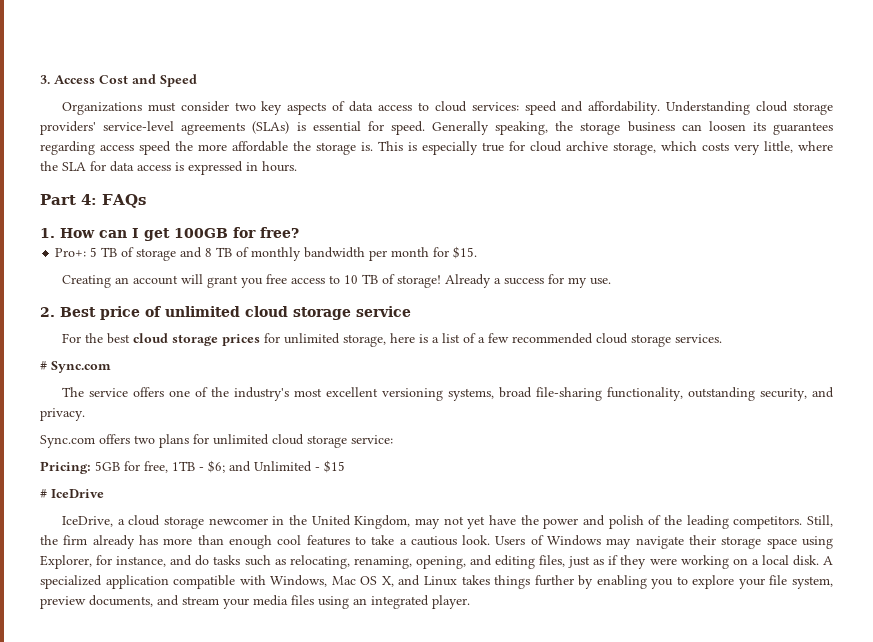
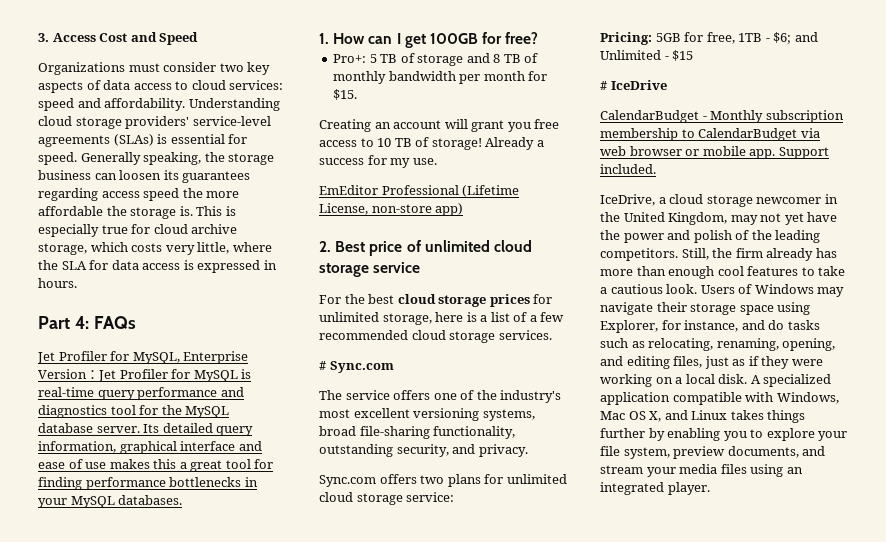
(146, 201) none -> [37,351,249,364] [38,369,252,382] [38,387,244,400] [38,405,230,418] [38,423,254,436] [38,441,262,454] [38,459,274,472] [38,477,258,490] [38,495,183,508] // Jet Profiler for MySQL, Enterprise Version：Jet Profiler for MySQL is real-time query performance and diagnostics tool for the MySQL database server. Its detailed query information, graphical interface and ease of use makes this a great tool for finding performance bottlenecks in your MySQL databases.
(611, 281) none -> [319,185,520,197] [319,203,464,216] // EmEditor Professional (Lifetime License, non-store app)
(104, 493) none -> [600,110,844,123] [600,128,820,141] [600,146,829,159] [600,164,656,174] // CalendarBudget - Monthly subscription membership to CalendarBudget via web browser or mobile app. Support included.

